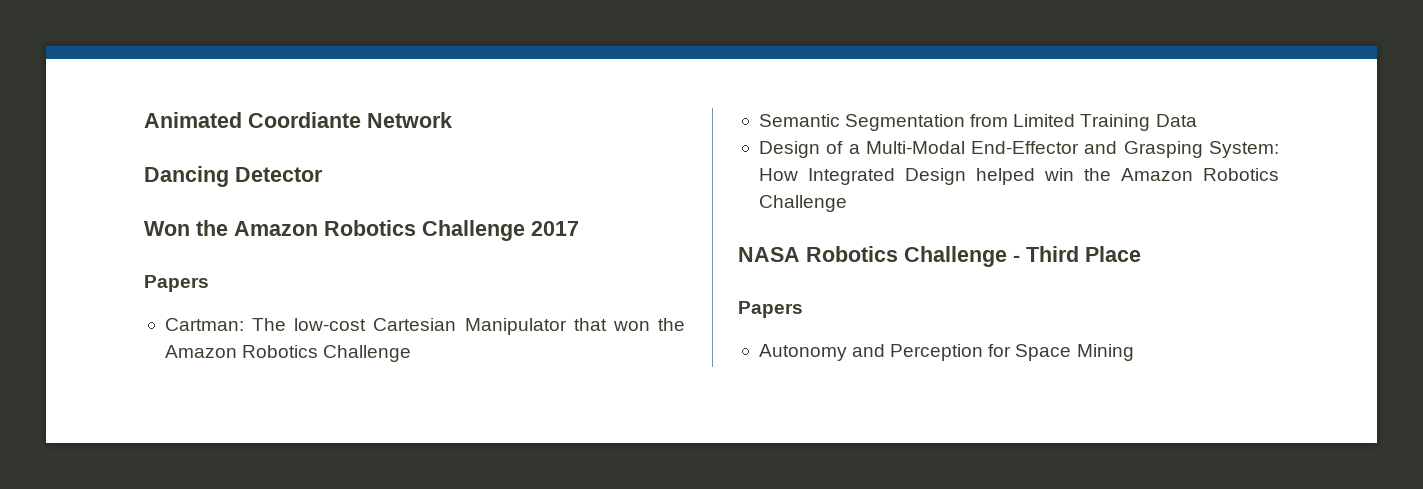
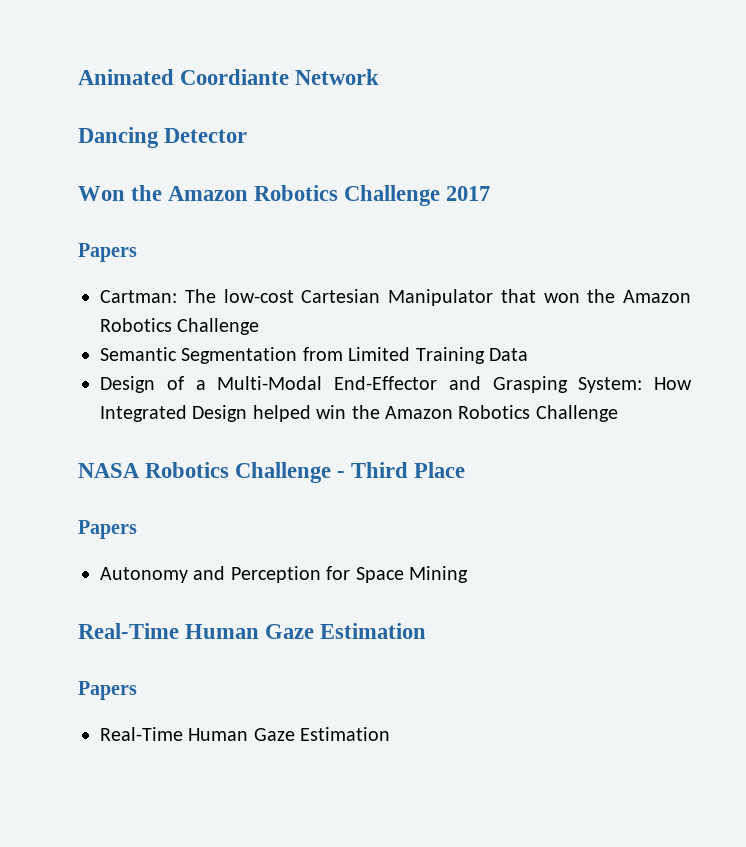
(1134, 352) none -> [78,623,427,639] [78,681,137,700] [100,727,391,741] // Real-Time Human Gaze Estimation // Papers // Real-Time Human Gaze Estimation

